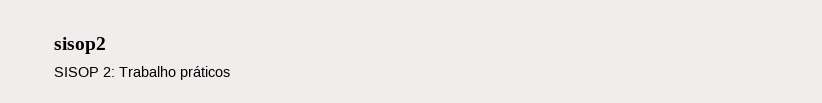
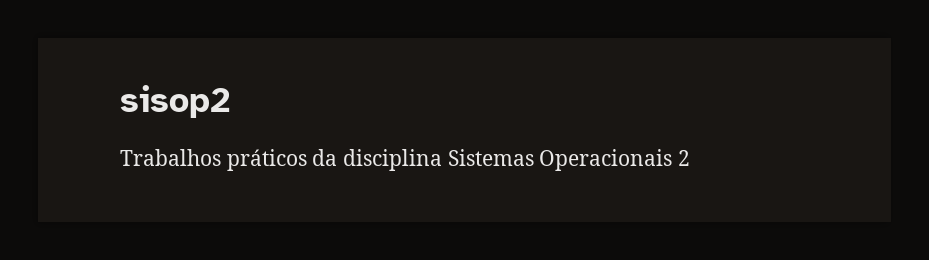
[54,66,230,80] SISOP 2: Trabalho práticos -> [120,149,691,171] Trabalhos práticos da disciplina Sistemas Operacionais 2

